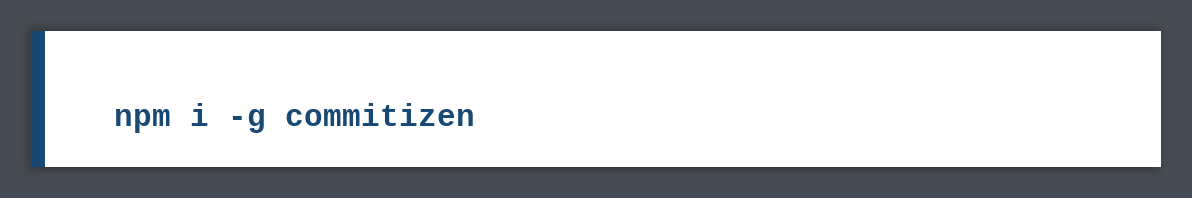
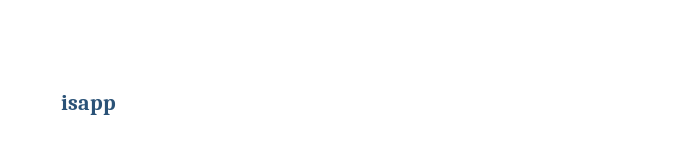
[114,103,475,133] npm i -g commitizen -> [61,95,116,115] isapp

